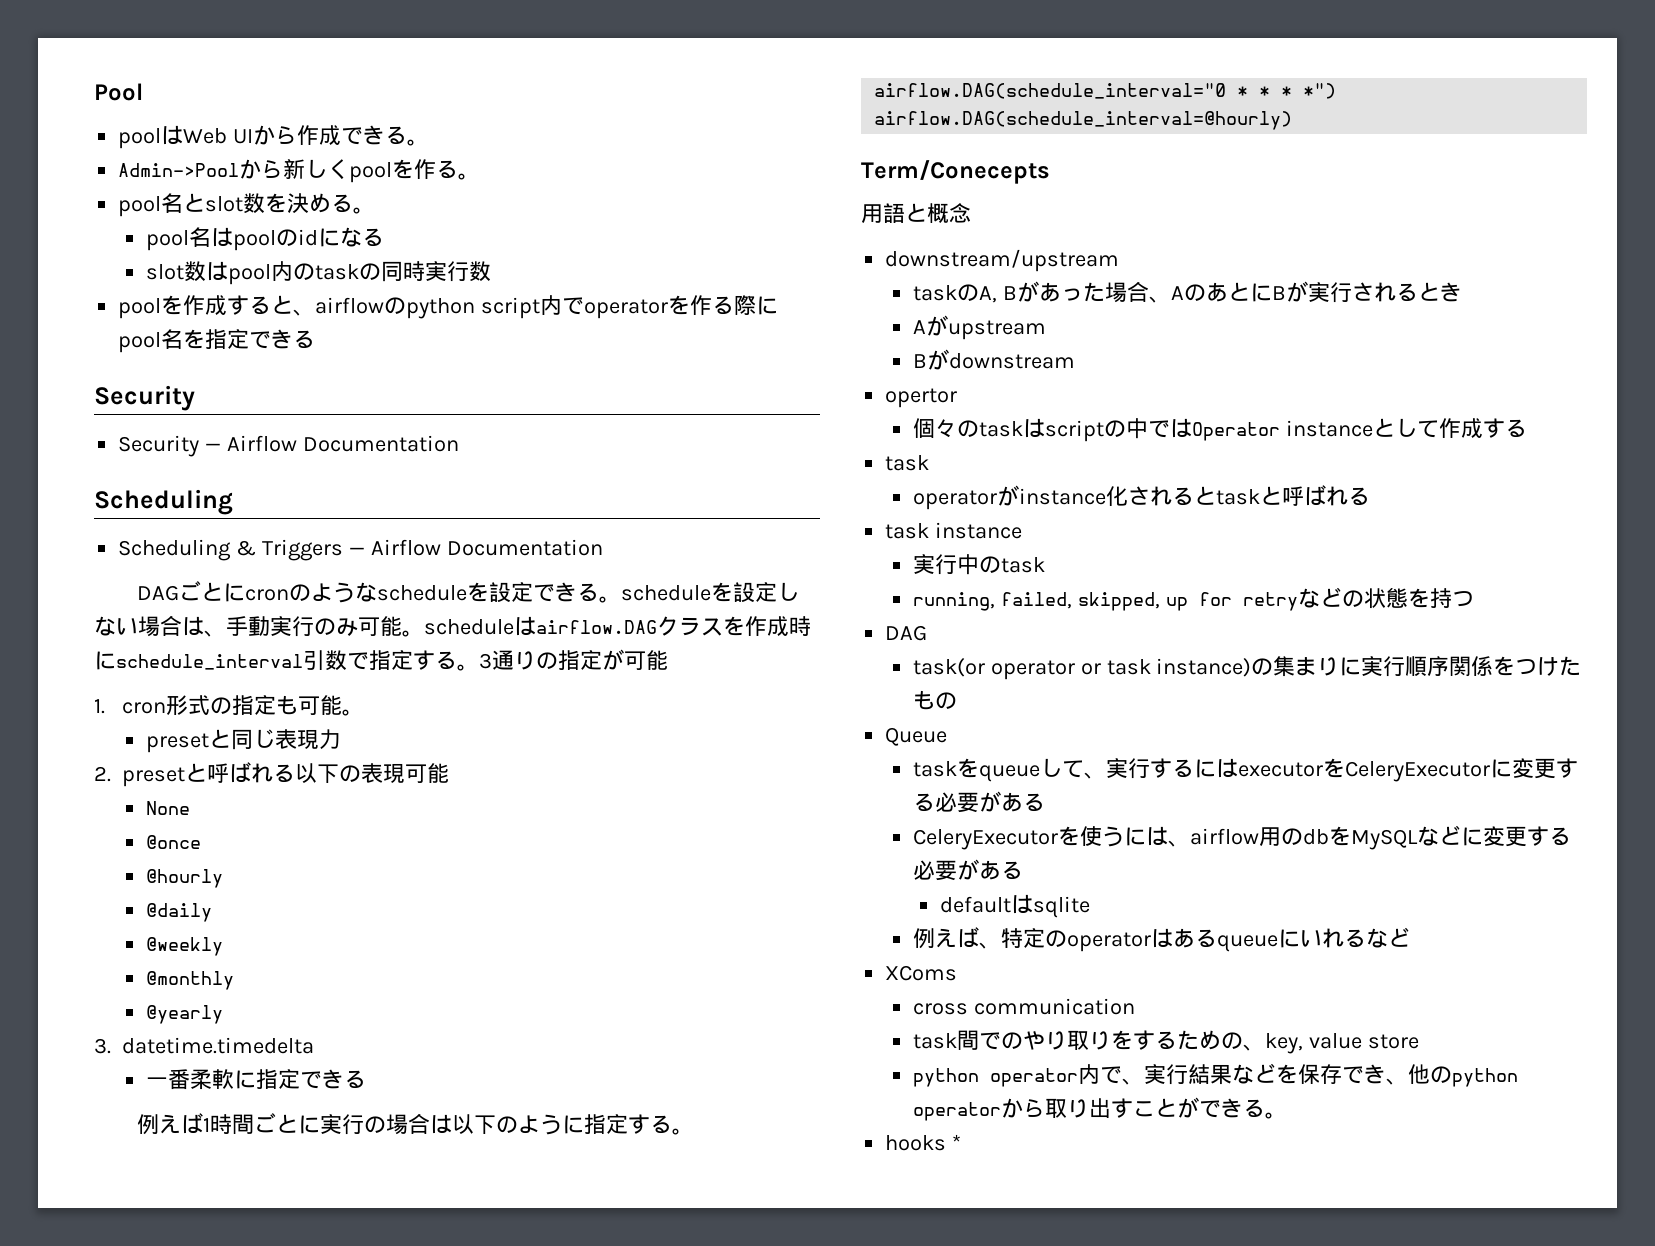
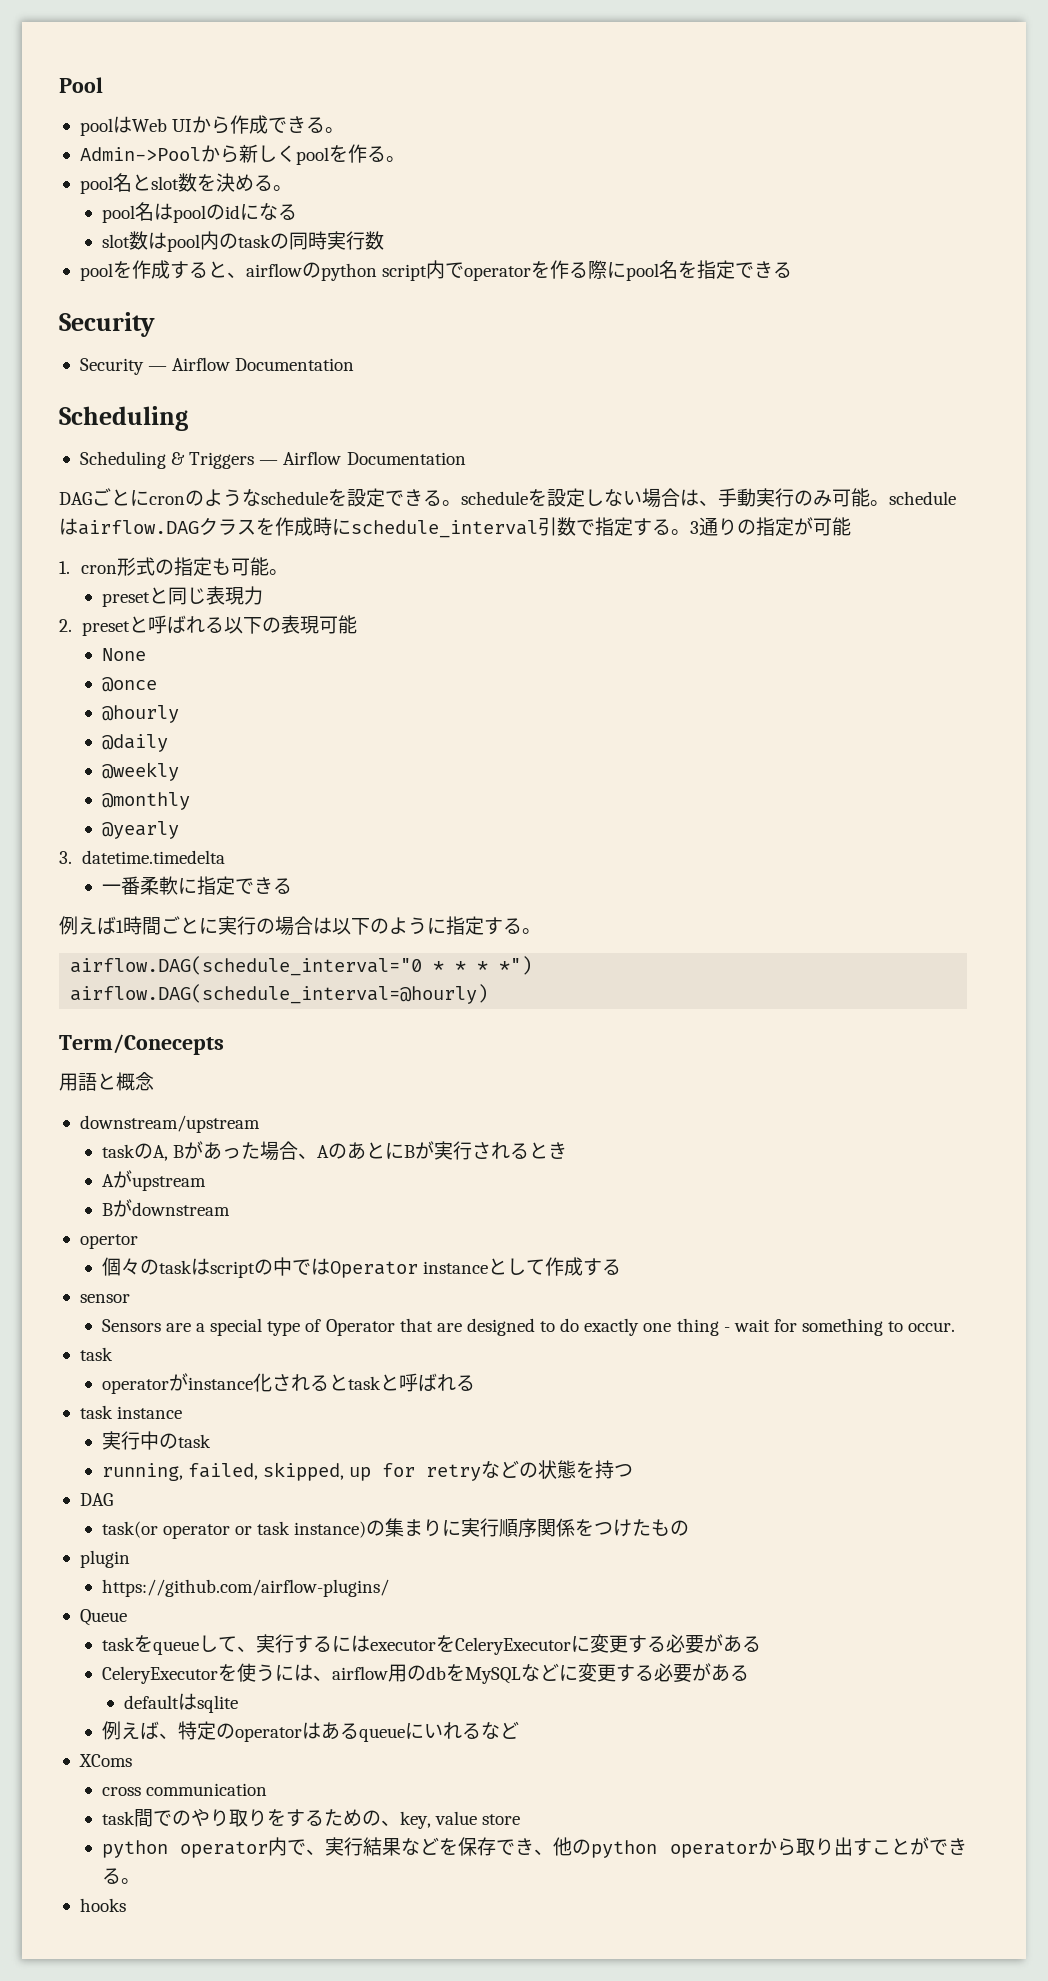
(1527, 428) none -> [79,1294,130,1303] [101,1318,956,1336] // sensor // Sensors are a special type of Operator that are designed to do exactly one thing - wait for something to occur.
(957, 700) none -> [79,1550,130,1568] [101,1579,389,1597] // plugin // https://github.com/airflow-plugins/
[952,1134,962,1150] * -> (126, 1905) none

